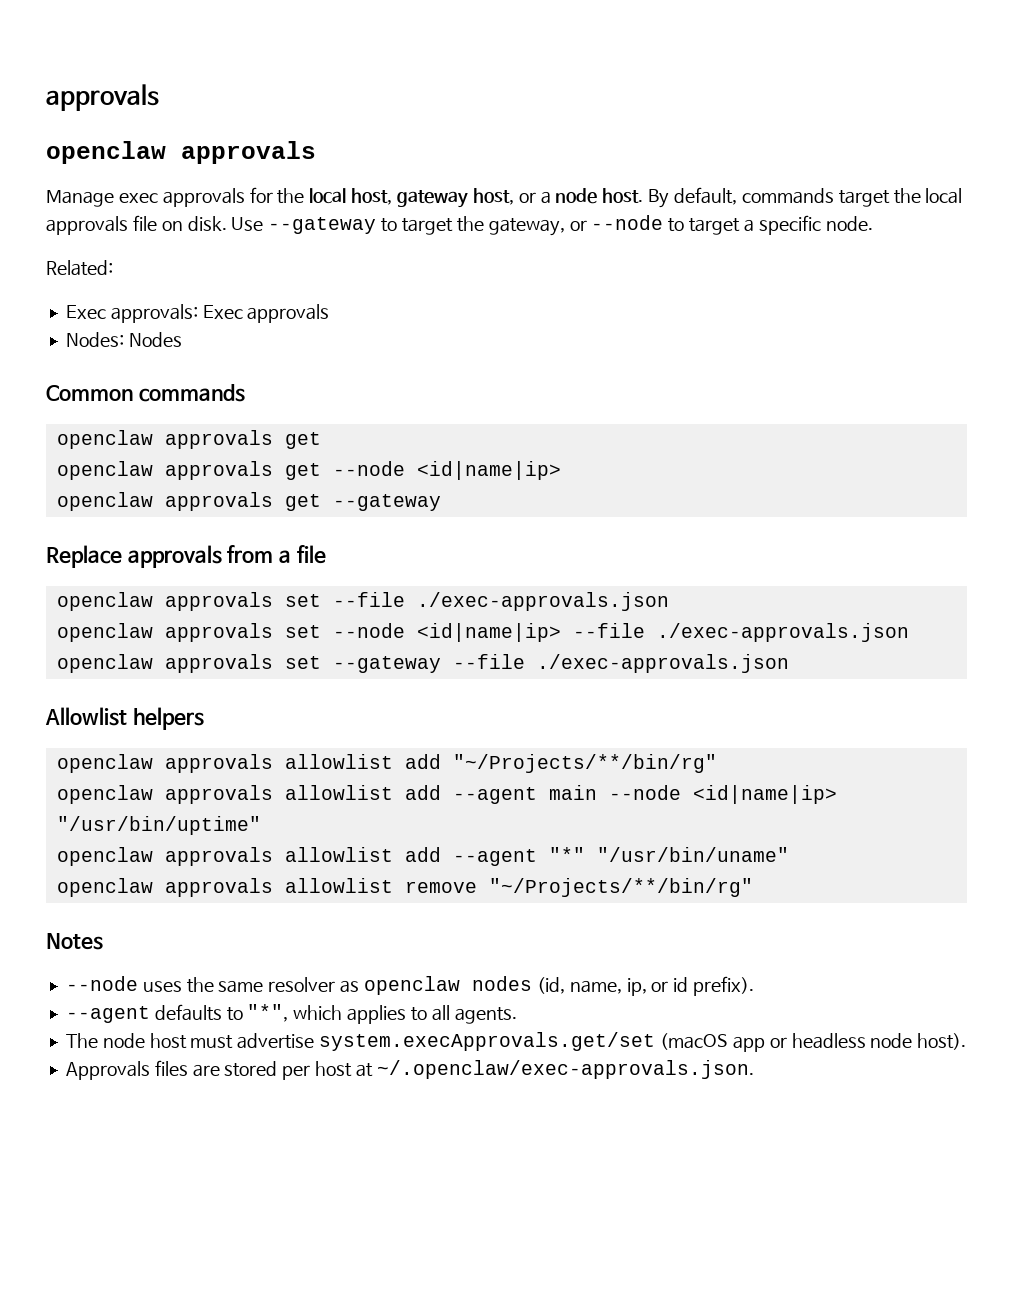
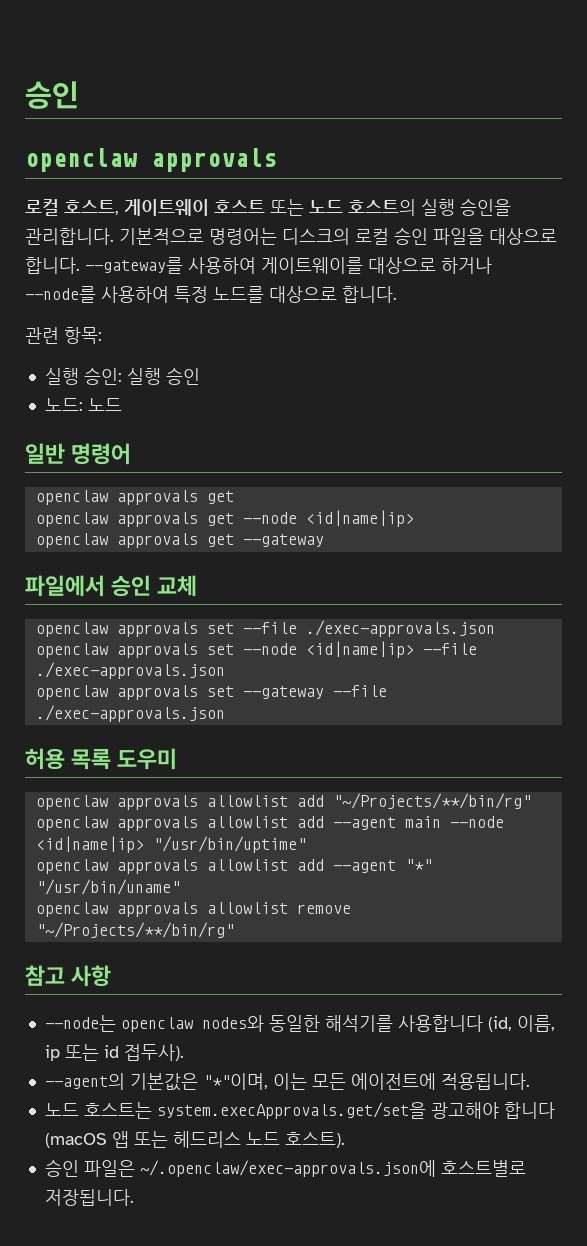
[46,84,159,111] approvals -> [25,81,79,109] 승인
[46,187,963,208] [46,215,873,236] [46,260,113,276] [65,304,330,323] [65,332,182,347] [46,384,245,402] Manage exec approvals for the local host, gateway host, or a node host. By default, commands target the local approvals file on disk. Use --gateway to target the gateway, or --node to target a specific node. // Related: // Exec approvals: Exec approvals // Nodes: Nodes // Common commands -> [25,198,511,216] [25,227,557,245] [25,257,492,274] [25,286,397,303] [25,327,102,344] [44,367,200,385] [44,398,122,411] [25,443,132,465] 로컬 호스트, 게이트웨이 호스트 또는 노드 호스트의 실행 승인을 관리합니다. 기본적으로 명령어는 디스크의 로컬 승인 파일을 대상으로 합니다. --gateway를 사용하여 게이트웨이를 대상으로 하거나 --node를 사용하여 특정 노드를 대상으로 합니다. // 관련 항목: // 실행 승인: 실행 승인 // 노드: 노드 // 일반 명령어
[46,545,326,568] Replace approvals from a file -> [25,575,198,597] 파일에서 승인 교체
[45,707,204,730] Allowlist helpers -> [25,748,178,770] 허용 목록 도우미
[46,933,103,950] [65,976,755,996] [65,1004,517,1024] [65,1032,967,1052] [65,1060,754,1080] Notes // --node uses the same resolver as openclaw nodes (id, name, ip, or id prefix). // --agent defaults to "*", which applies to all agents. // The node host must advertise system.execApprovals.get/set (macOS app or headless node host). // Approvals files are stored per host at ~/.openclaw/exec-approvals.json. -> [25,965,112,987] [44,1015,555,1032] [44,1044,184,1061] [44,1073,530,1091] [44,1102,555,1119] [44,1131,345,1148] [44,1159,526,1177] [44,1189,134,1206] 참고 사항 // --node는 openclaw nodes와 동일한 해석기를 사용합니다 (id, 이름, ip 또는 id 접두사). // --agent의 기본값은 "*"이며, 이는 모든 에이전트에 적용됩니다. // 노드 호스트는 system.execApprovals.get/set을 광고해야 합니다 (macOS 앱 또는 헤드리스 노드 호스트). // 승인 파일은 ~/.openclaw/exec-approvals.json에 호스트별로 저장됩니다.

